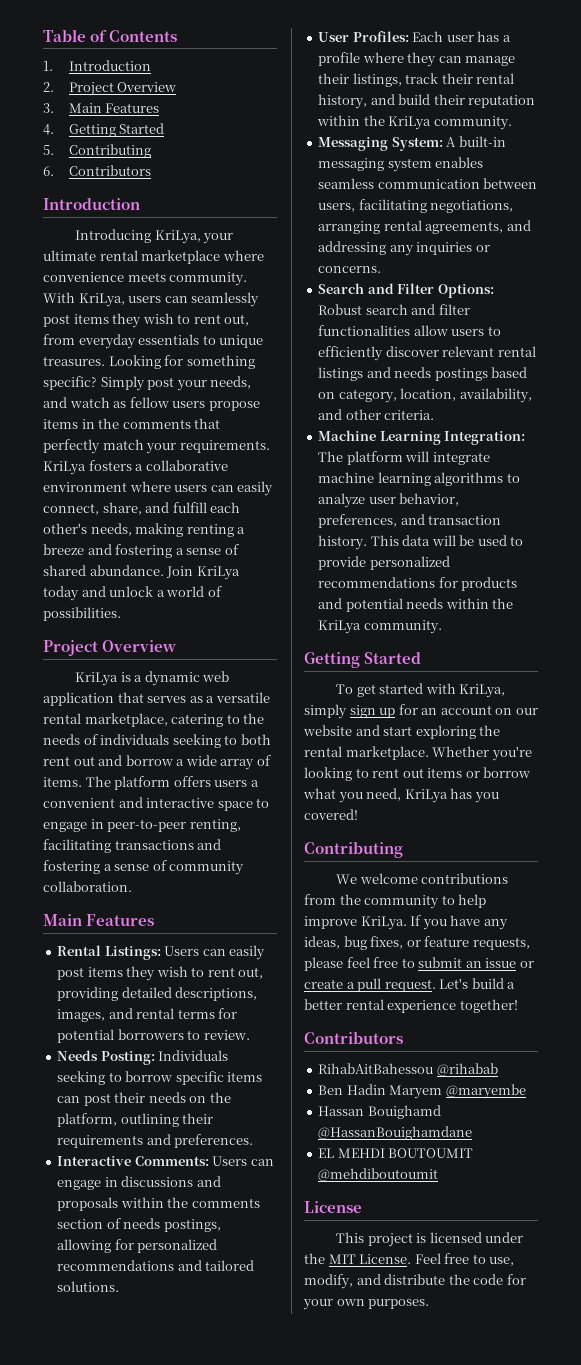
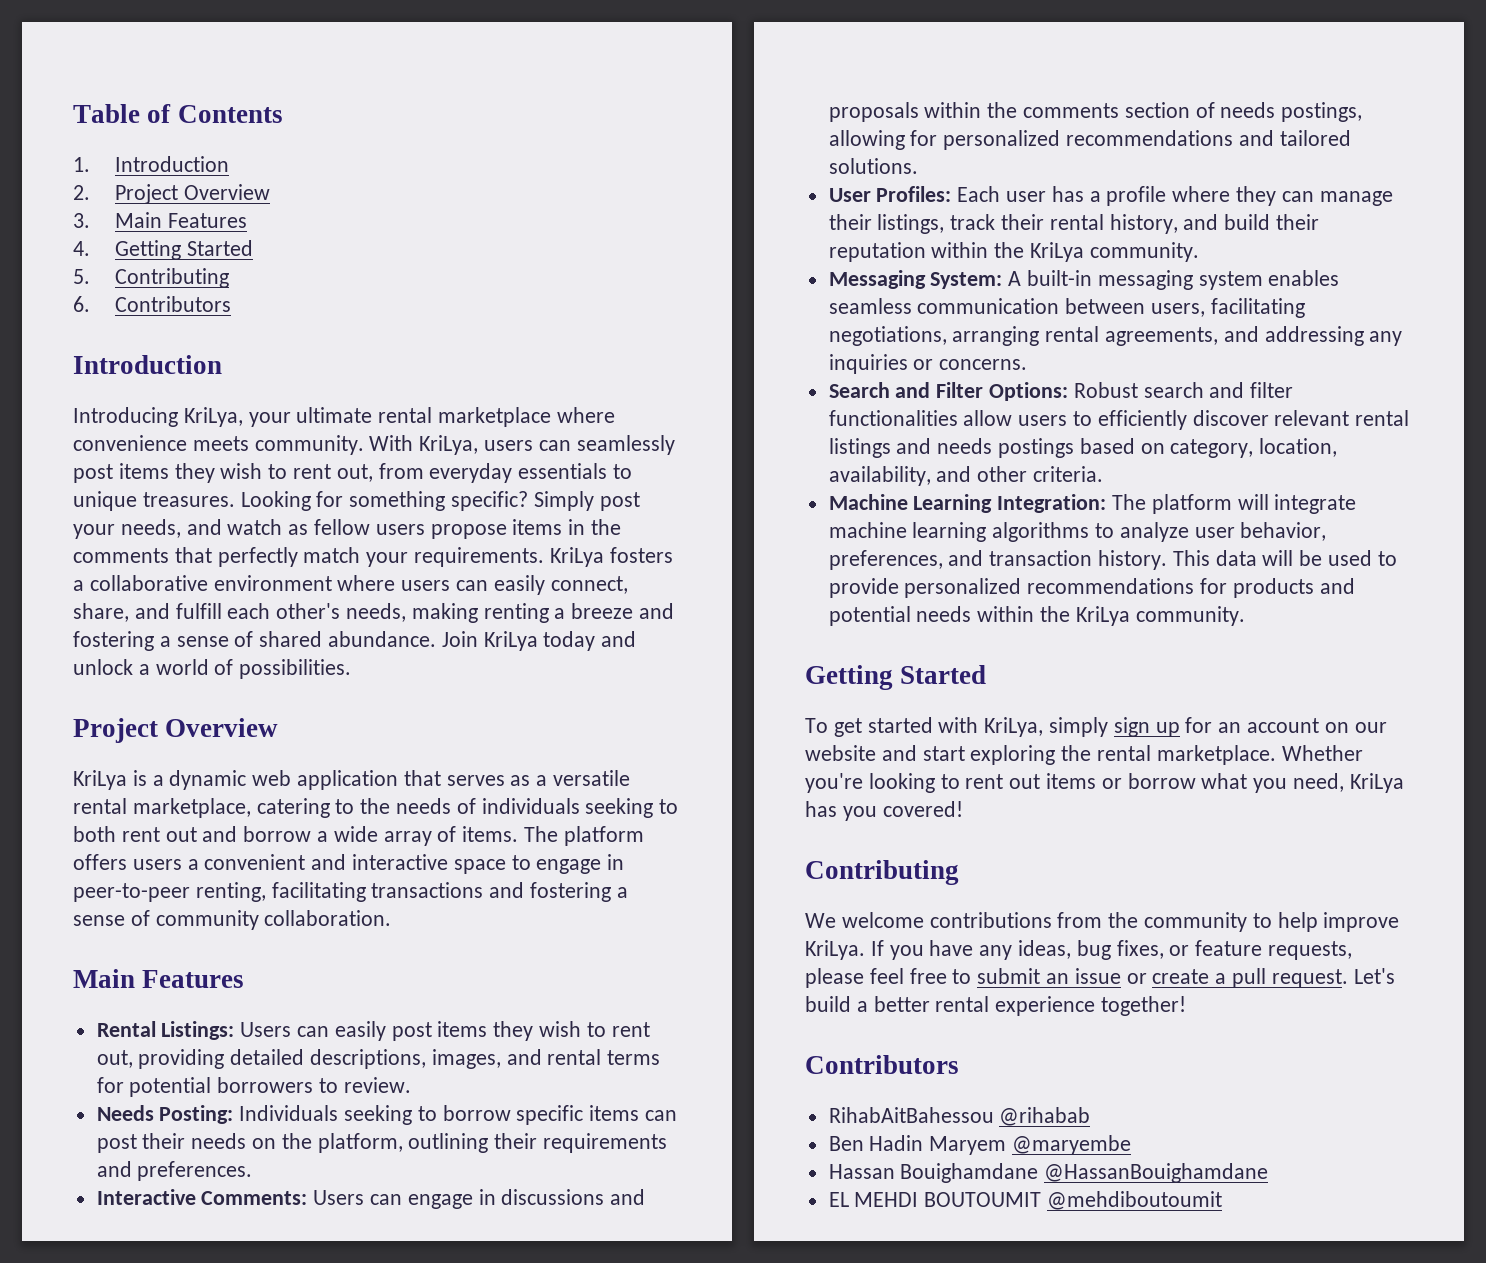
[367,1105,441,1119] Bouighamd -> [900,1163,1039,1183] Bouighamdane
[304,1201,362,1213] [336,1232,524,1247] [304,1253,515,1266] [304,1274,526,1289] [303,1299,430,1310] // License // This project is licensed under the MIT License. Feel free to use, modify, and distribute the code for your own purposes. -> (1223, 1200) none

